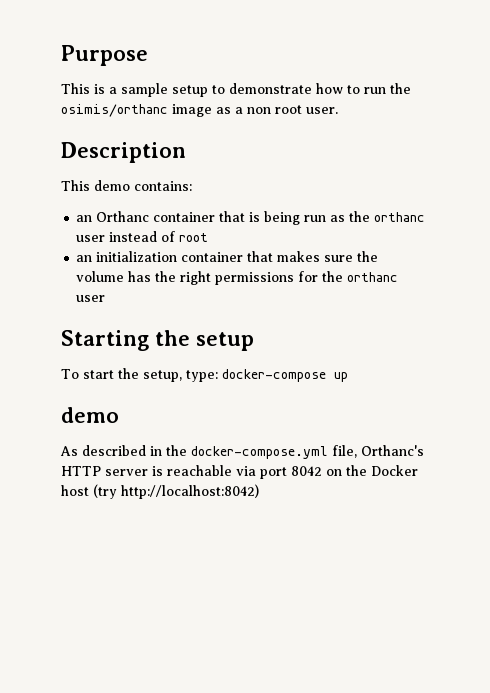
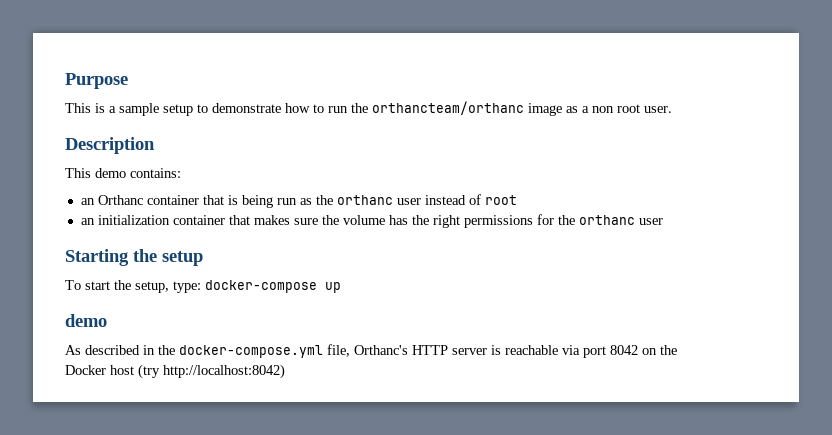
[61,104,168,117] osimis/orthanc -> [372,101,524,115] orthancteam/orthanc

